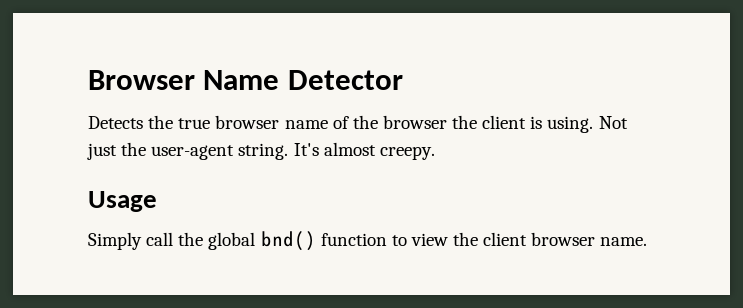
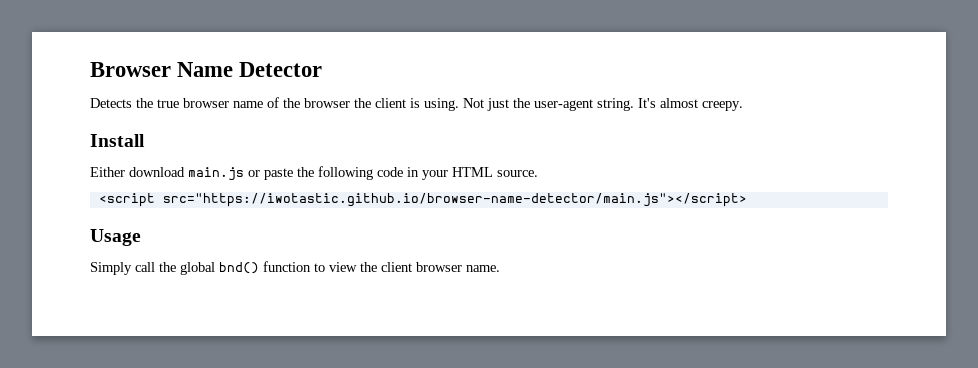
(435, 153) none -> [90,134,145,147] [90,166,538,181] [98,193,747,207] // Install // Either download main.js or paste the following code in your HTML source. // <script src="https://iwotastic.github.io/browser-name-detector/main.js"></script>

